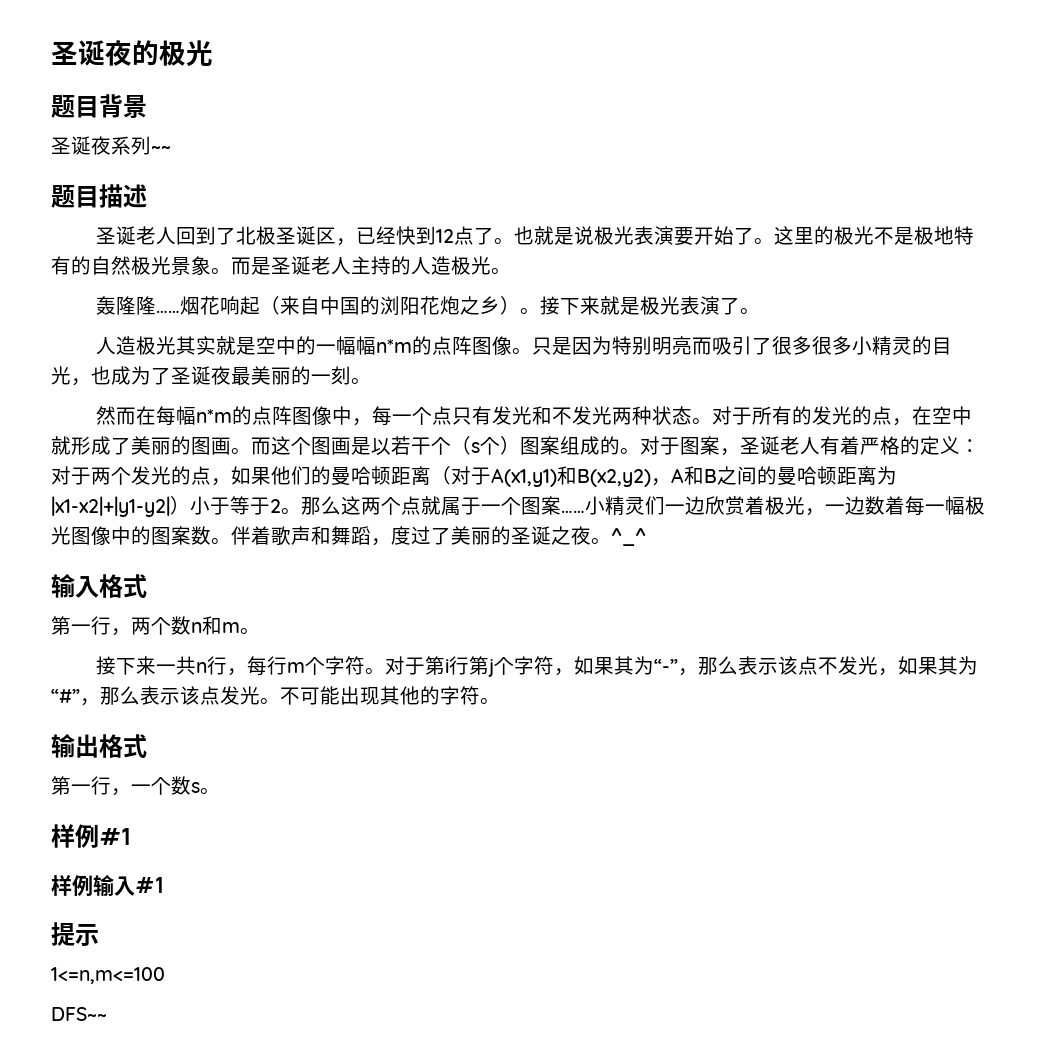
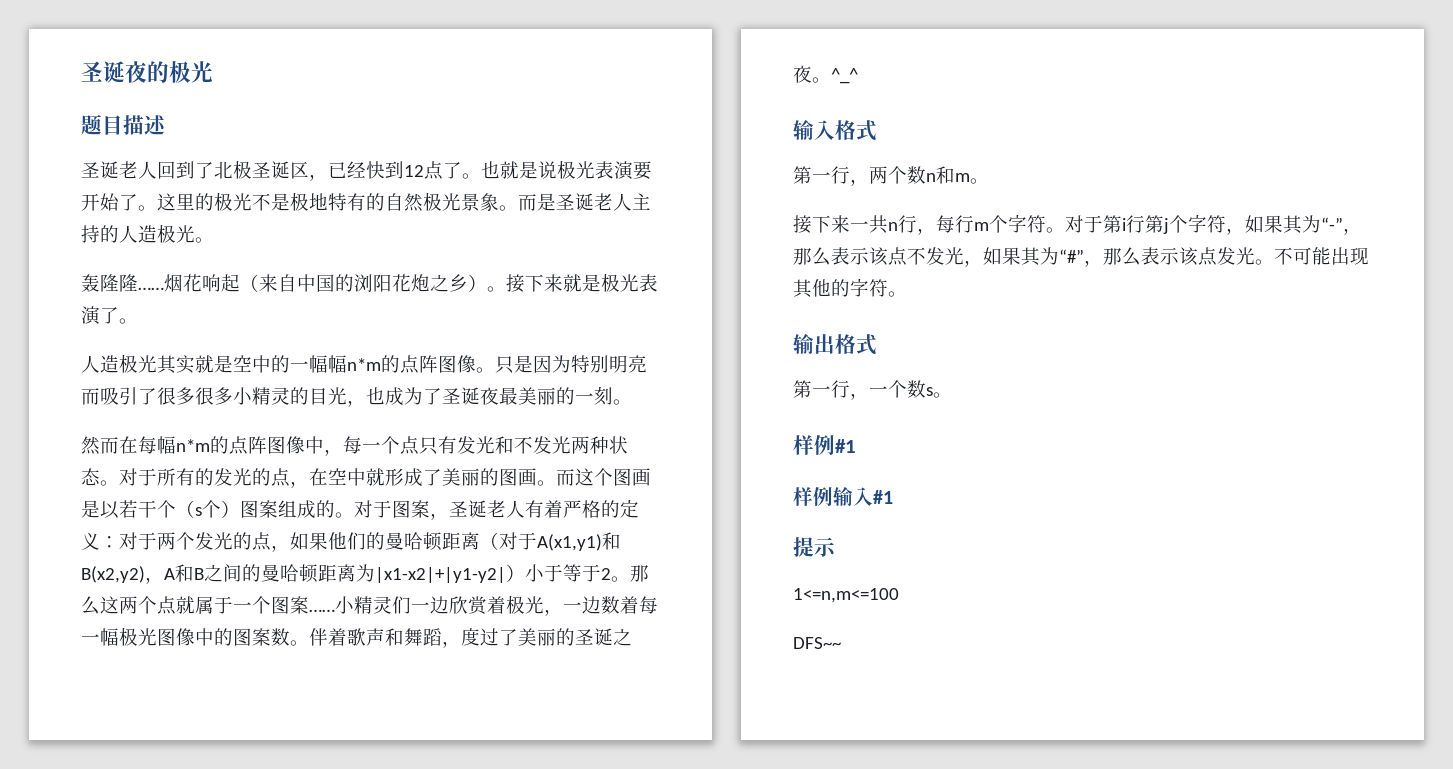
[51,94,147,118] [51,136,171,155] // 题目背景 // 圣诞夜系列~~ -> (213, 72) none

